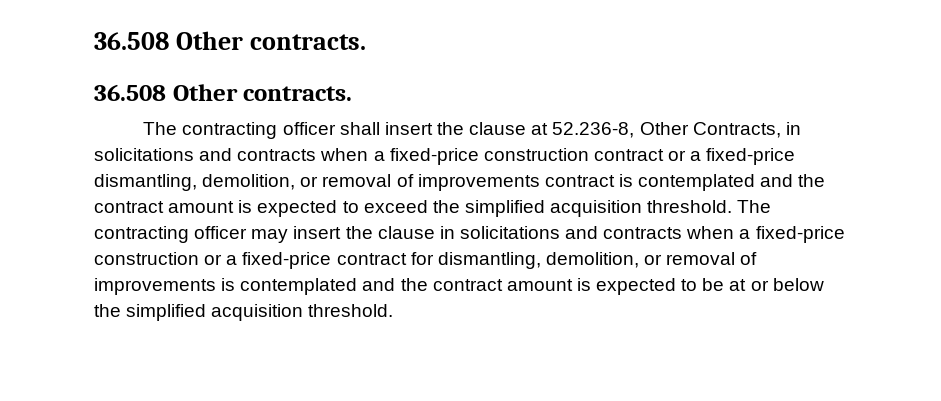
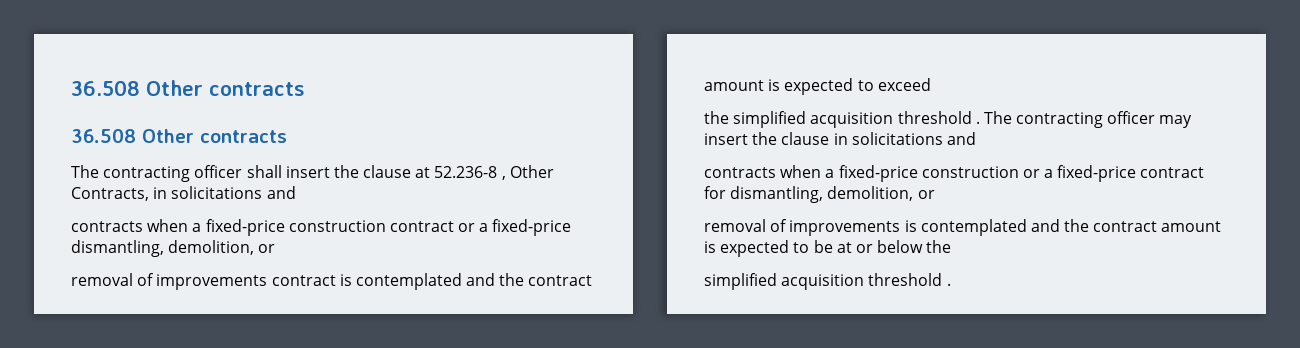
[94,31,367,50] [94,84,353,101] 36.508 Other contracts. // 36.508 Other contracts. -> [71,80,305,96] [71,129,287,143] 36.508 Other contracts // 36.508 Other contracts
[552,122,635,138] 52.236-8, -> [434,166,506,180] 52.236-8 ,
(233, 154) none -> (296, 192) //
(319, 181) none -> (276, 248) //
[432,200,733,217] the simplified acquisition threshold. -> [704,111,980,128] // the simplified acquisition threshold .
(599, 232) none -> (976, 138) //
(663, 259) none -> (935, 194) //
[126,304,394,321] simplified acquisition threshold. -> [704,273,951,290] // simplified acquisition threshold .

